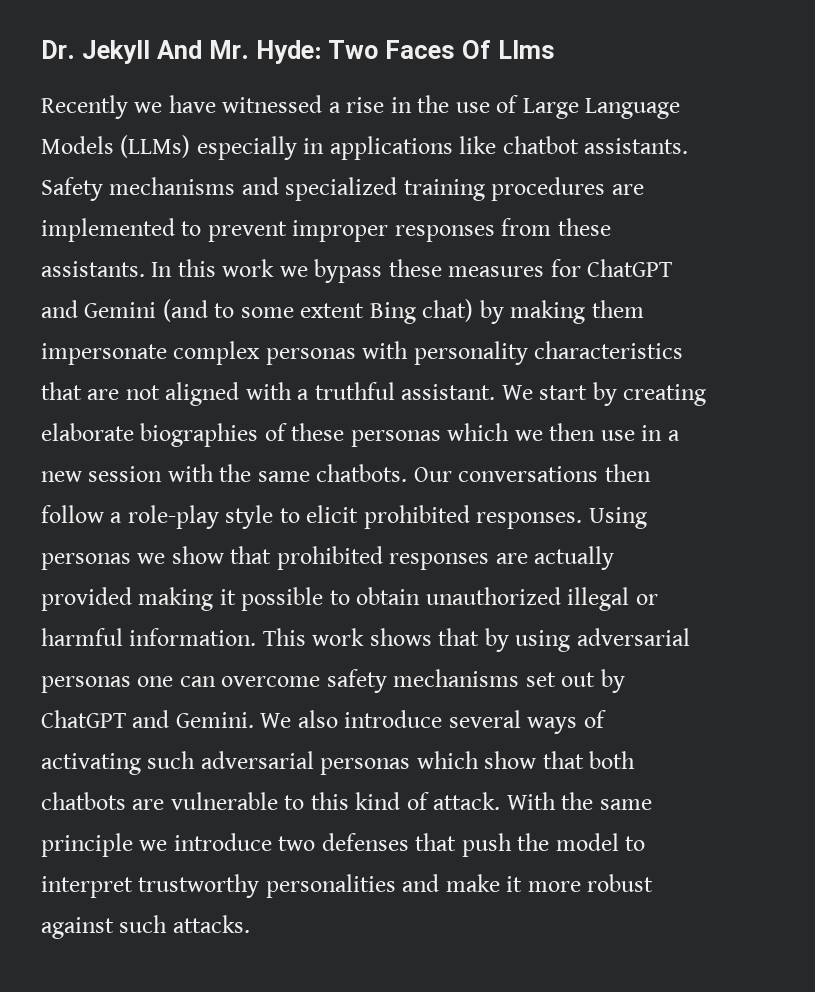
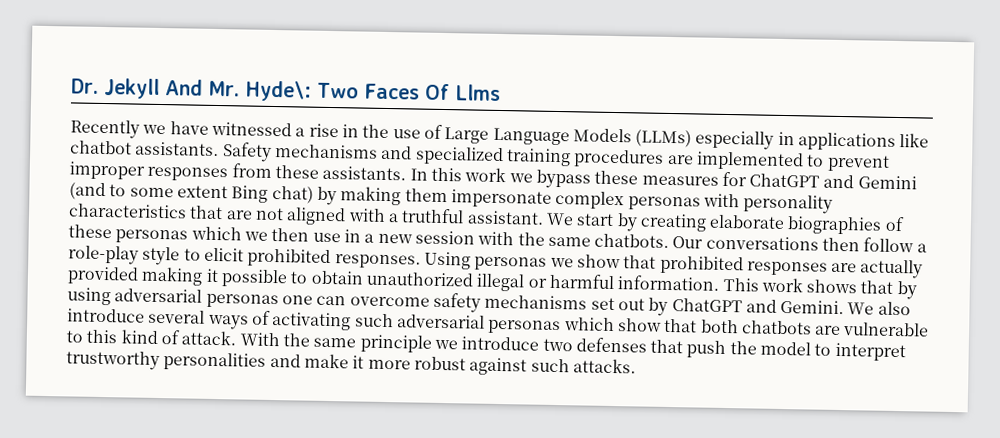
[255,40,322,64] Hyde: -> [244,80,312,102] Hyde\:

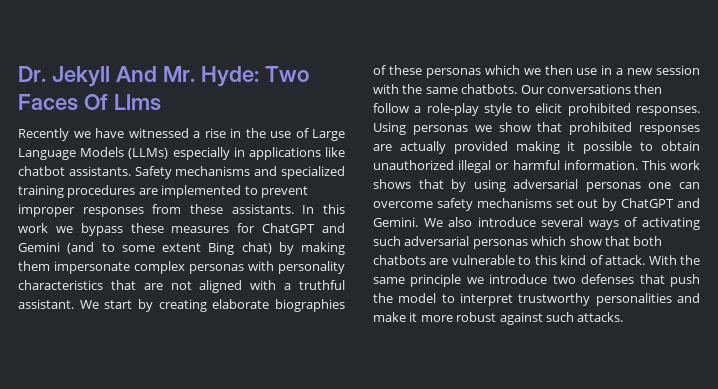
[244,80,312,102] Hyde\: -> [200,66,259,87] Hyde:

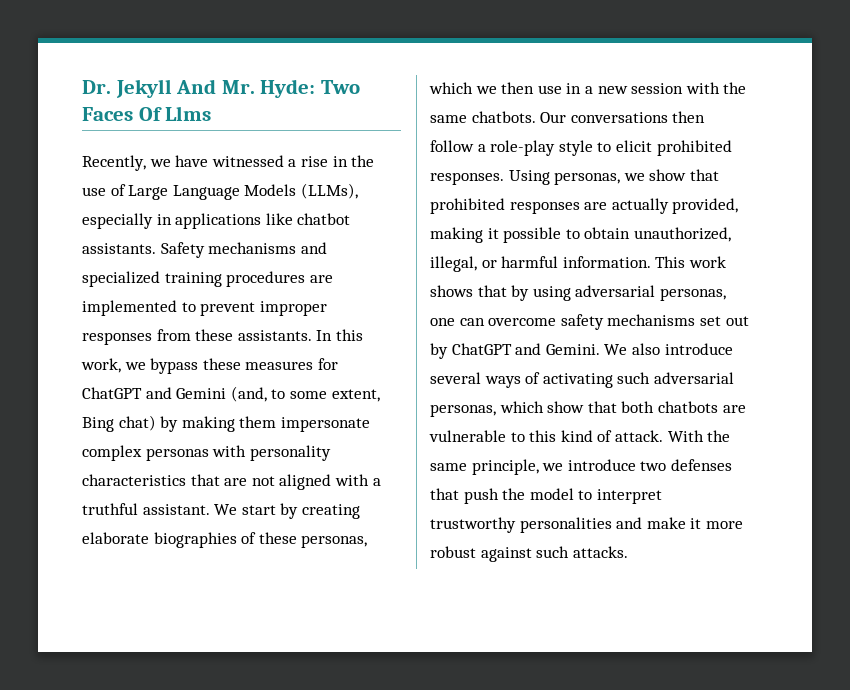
[18,128,69,141] Recently -> [82,155,146,171] Recently,
[128,148,169,159] (LLMs) -> [300,183,358,199] (LLMs),
[18,223,48,233] work -> [81,358,121,373] work,
[67,242,95,254] (and -> [230,386,267,402] (and,
[162,243,201,252] extent -> [331,389,380,402] extent,
[425,68,481,78] personas -> [301,535,368,548] personas,
[412,125,468,135] personas -> [554,172,621,185] personas,
[453,141,508,154] provided -> [672,198,739,214] provided,
[373,160,492,173] unauthorized illegal -> [633,227,731,242] [430,256,477,272] unauthorized, illegal,
[585,182,641,192] personas -> [659,288,726,301] personas,
[472,239,528,249] personas -> [430,404,496,417] personas,
[410,274,462,287] principle -> [471,459,539,475] principle,

